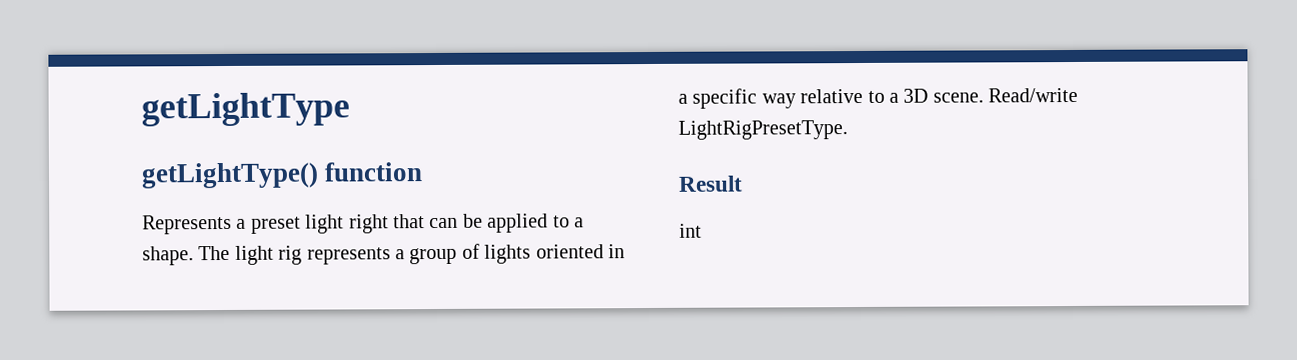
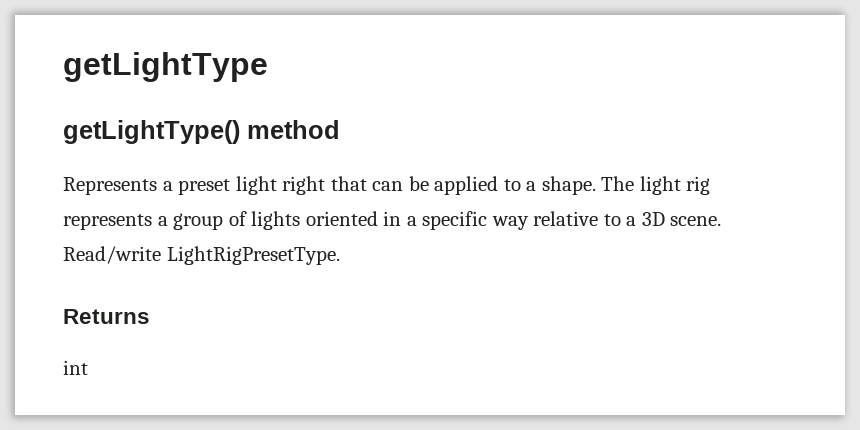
[324,162,424,182] function -> [247,120,340,139] method
[678,175,743,192] Result -> [63,309,150,324] Returns

